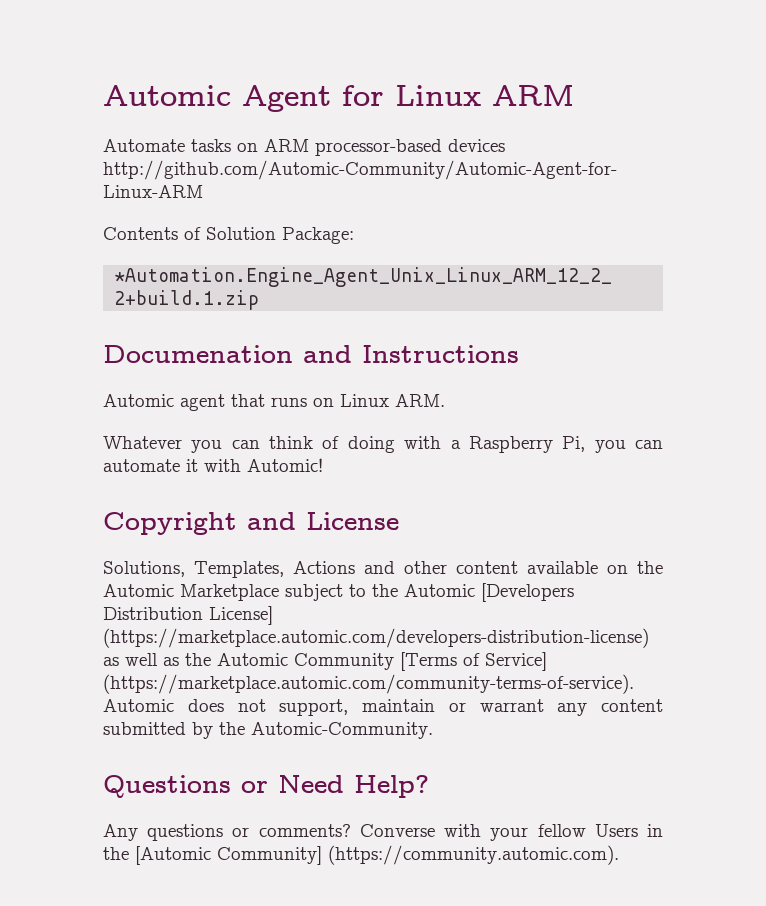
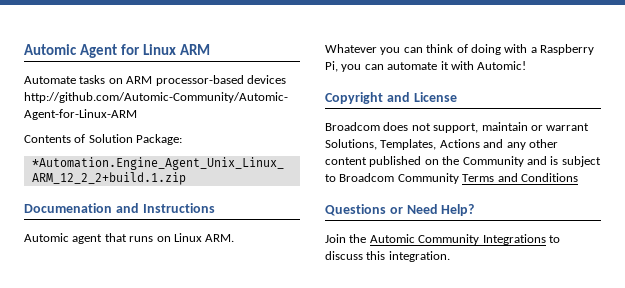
[103,561,663,578] [103,583,574,602] [103,606,273,625] [103,628,649,648] [103,652,547,671] [103,674,634,694] [103,699,174,712] Solutions, Templates, Actions and other content available on the Automic Marketplace subject to the Automic [Developers Distribution License] (https://marketplace.automic.com/developers-distribution-license) as well as the Automic Community [Terms of Service] (https://marketplace.automic.com/community-terms-of-service). Automic -> [325,122,380,131] Broadcom
[557,699,663,716] [103,722,433,739] [103,775,429,798] [103,824,663,841] [103,845,619,865] any content submitted by the Automic-Community. // Questions or Need Help? // Any questions or comments? Converse with your fellow Users in the [Automic Community] (https://community.automic.com). -> [325,139,558,150] [325,156,601,167] [325,173,578,184] [325,204,475,216] [325,234,560,245] [325,251,450,262] Solutions, Templates, Actions and any other content published on the Community and is subject to Broadcom Community Terms and Conditions // Questions or Need Help? // Join the Automic Community Integrations to discuss this integration.

